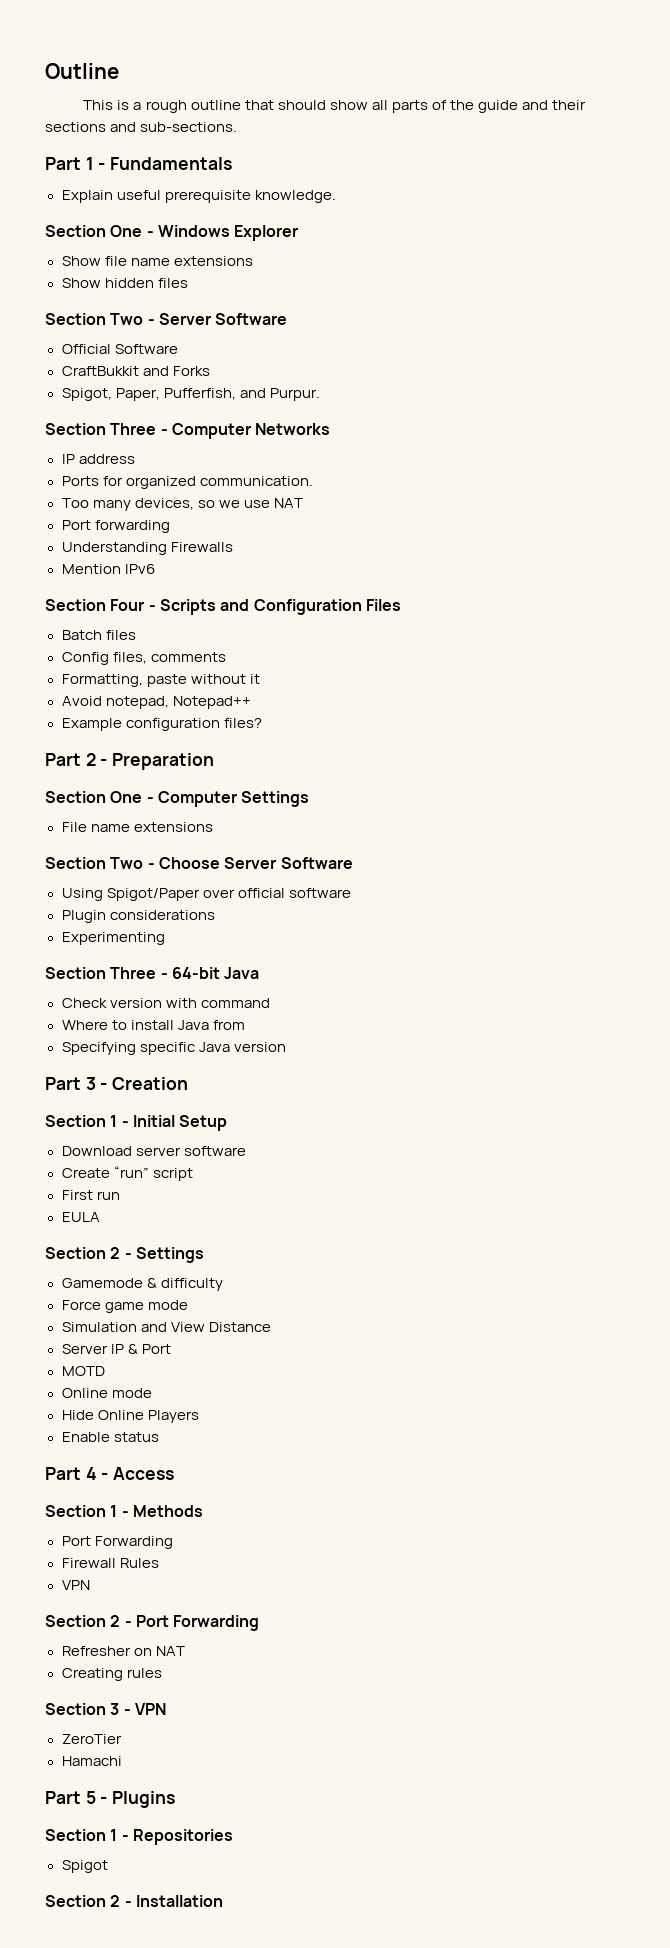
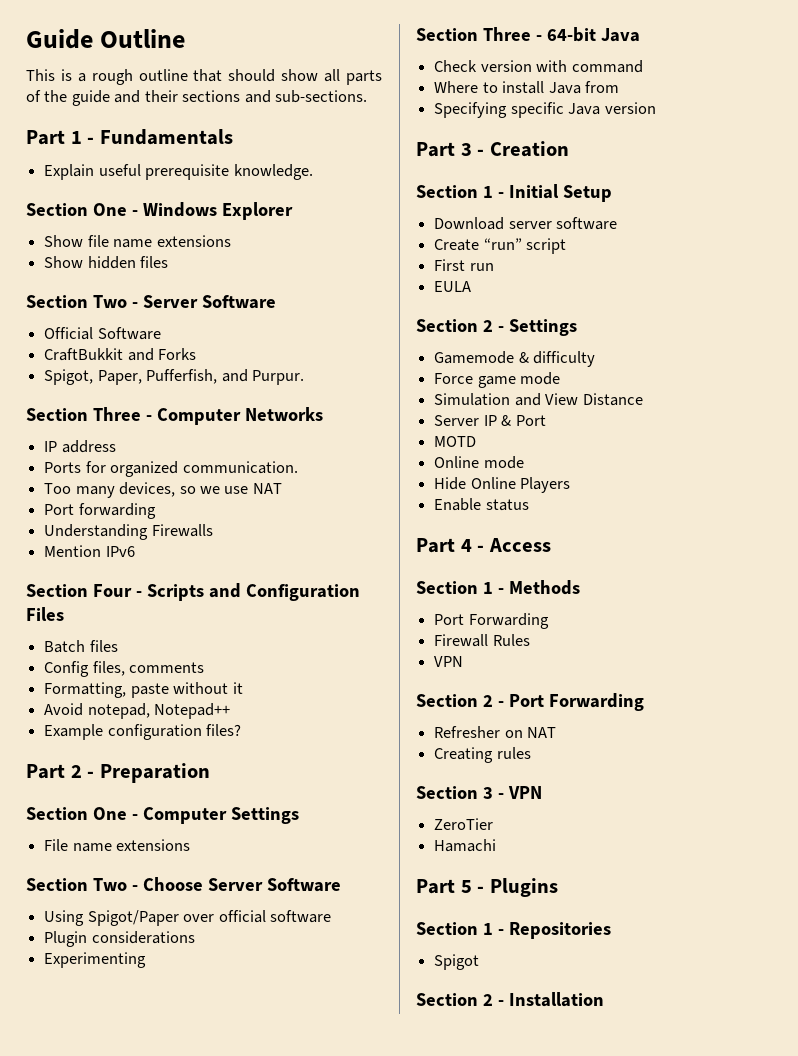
(45, 71) none -> [26,29,93,49] Guide

